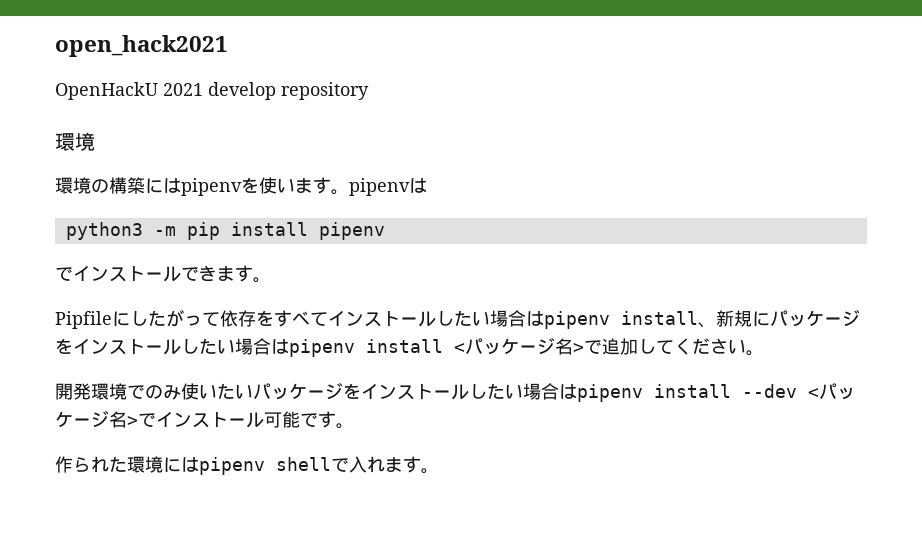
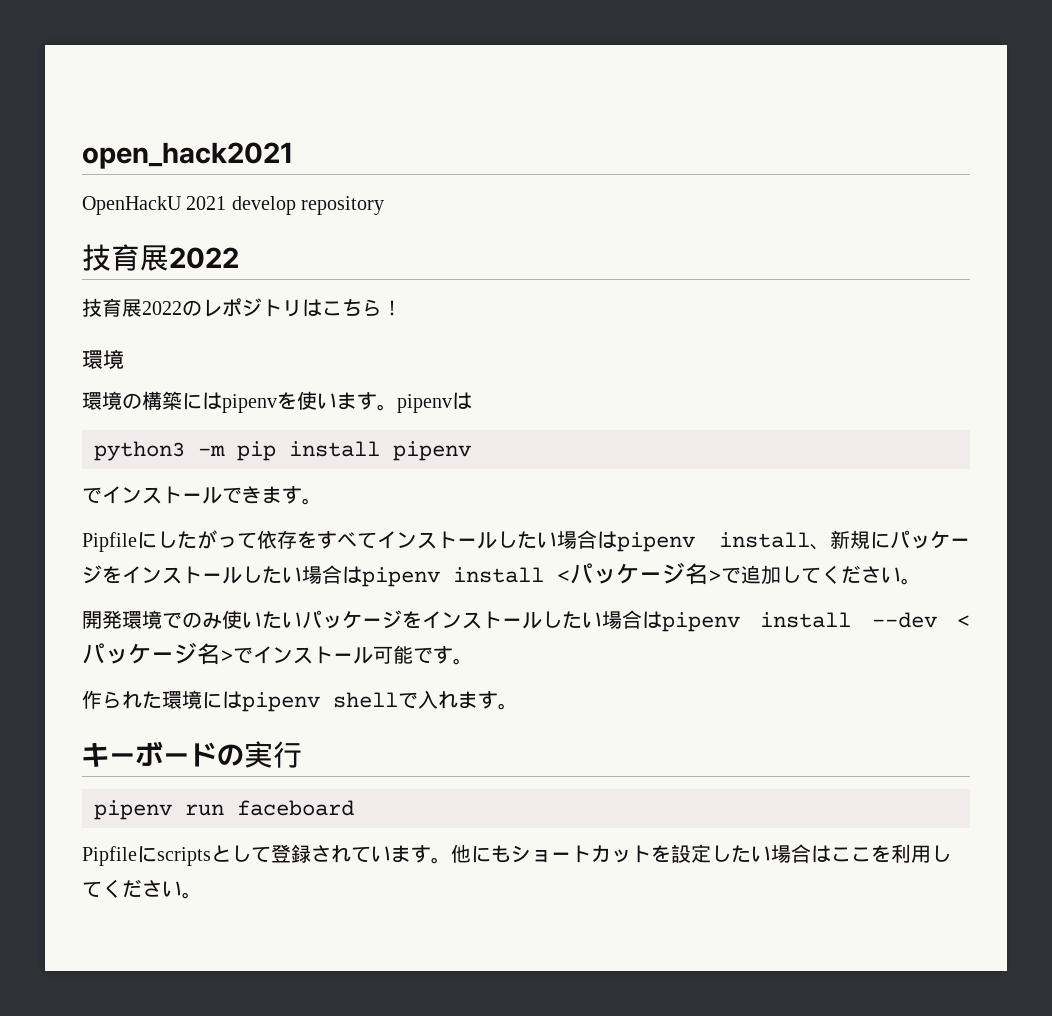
(369, 91) none -> [82,244,239,271] [82,298,402,317] // 技育展2022 // 技育展2022のレポジトリはこちら！
(439, 471) none -> [82,741,302,768] [94,800,354,820] [82,844,951,866] [82,879,202,899] // キーボードの実行 // pipenv run faceboard // Pipfileにscriptsとして登録されています。他にもショートカットを設定したい場合はここを利用してください。

